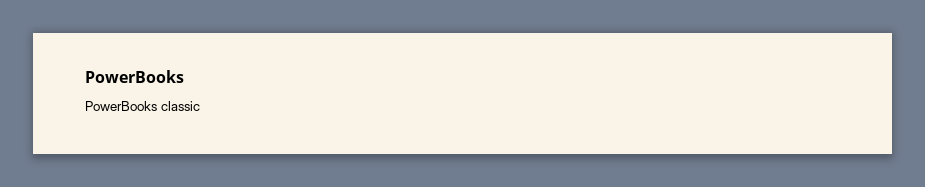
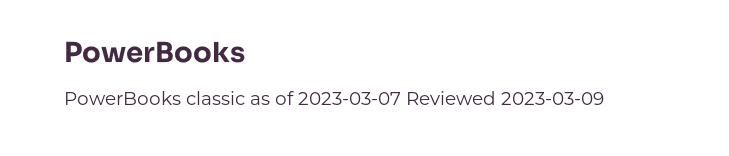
(200, 106) none -> [250,91,604,105] as of 2023-03-07 Reviewed 2023-03-09

